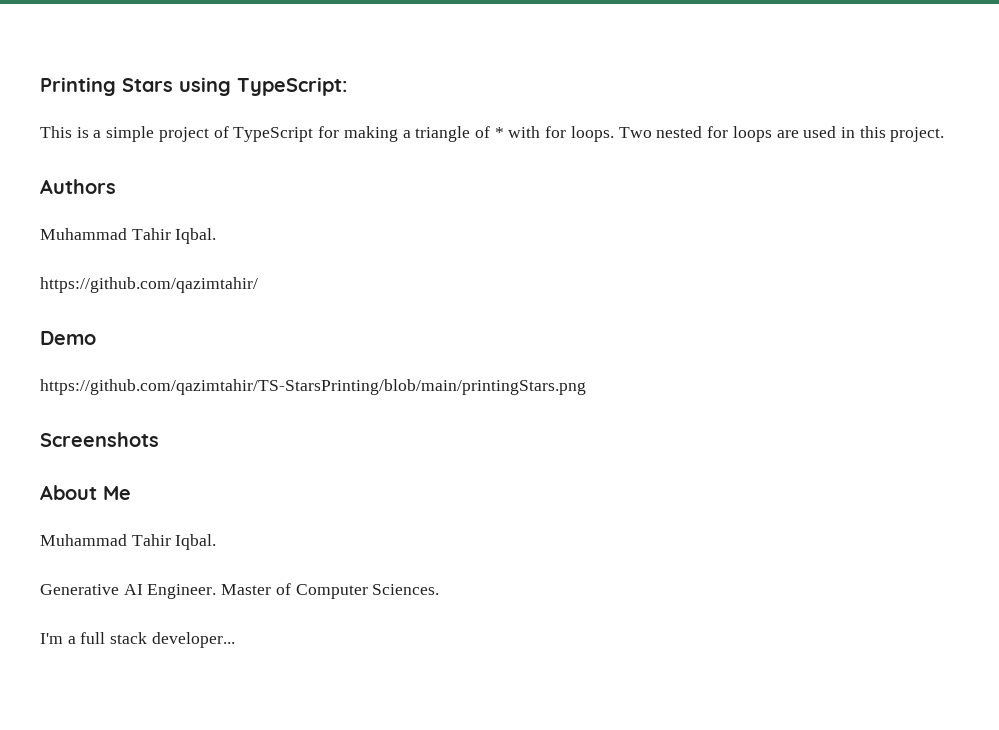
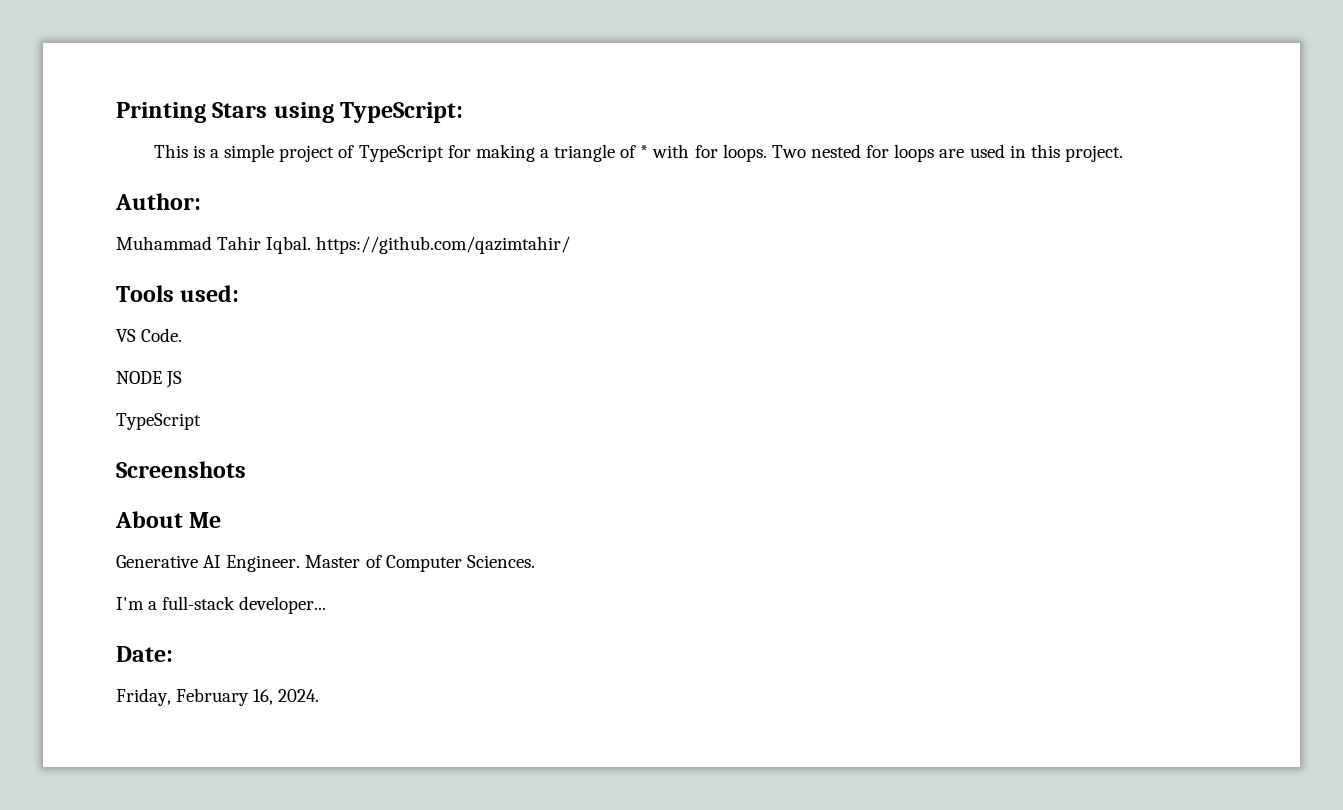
[40,179,116,194] [40,228,217,244] Authors // Muhammad Tahir Iqbal. // -> [115,193,201,210] [116,236,312,254] Author: // Muhammad Tahir Iqbal.
[40,331,96,345] [40,379,586,395] Demo // https://github.com/qazimtahir/TS-StarsPrinting/blob/main/printingStars.png -> [116,285,240,302] [116,328,183,342] [116,371,183,388] [116,413,201,430] Tools used: // VS Code. // NODE JS // TypeScript
[40,534,217,550] // Muhammad Tahir Iqbal. -> (222, 520) none
[80,632,148,644] full stack -> [162,596,236,610] full-stack
(235, 640) none -> [116,646,173,662] [116,688,320,706] // Date: // Friday, February 16, 2024.

